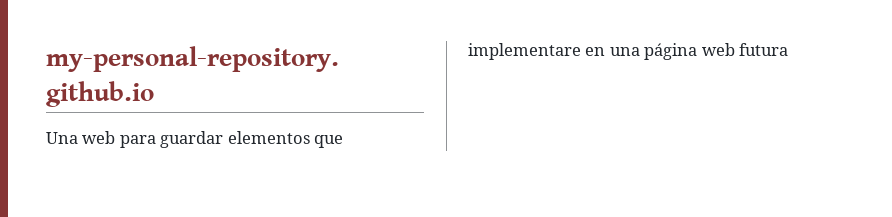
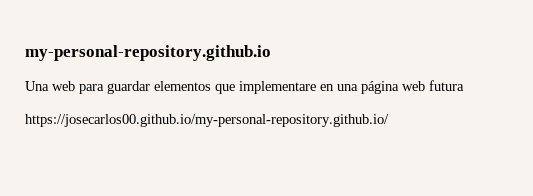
(789, 49) none -> [25,114,389,127] // https://josecarlos00.github.io/my-personal-repository.github.io/

